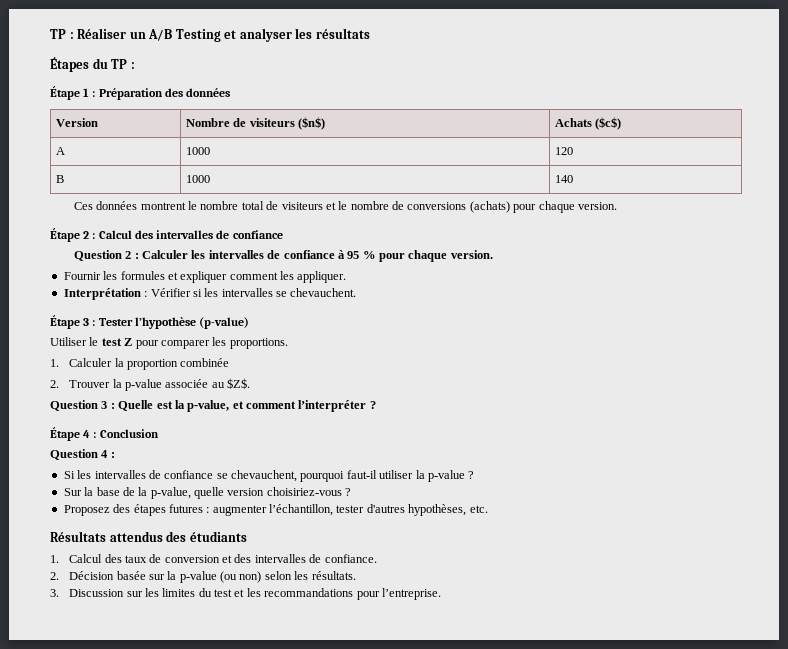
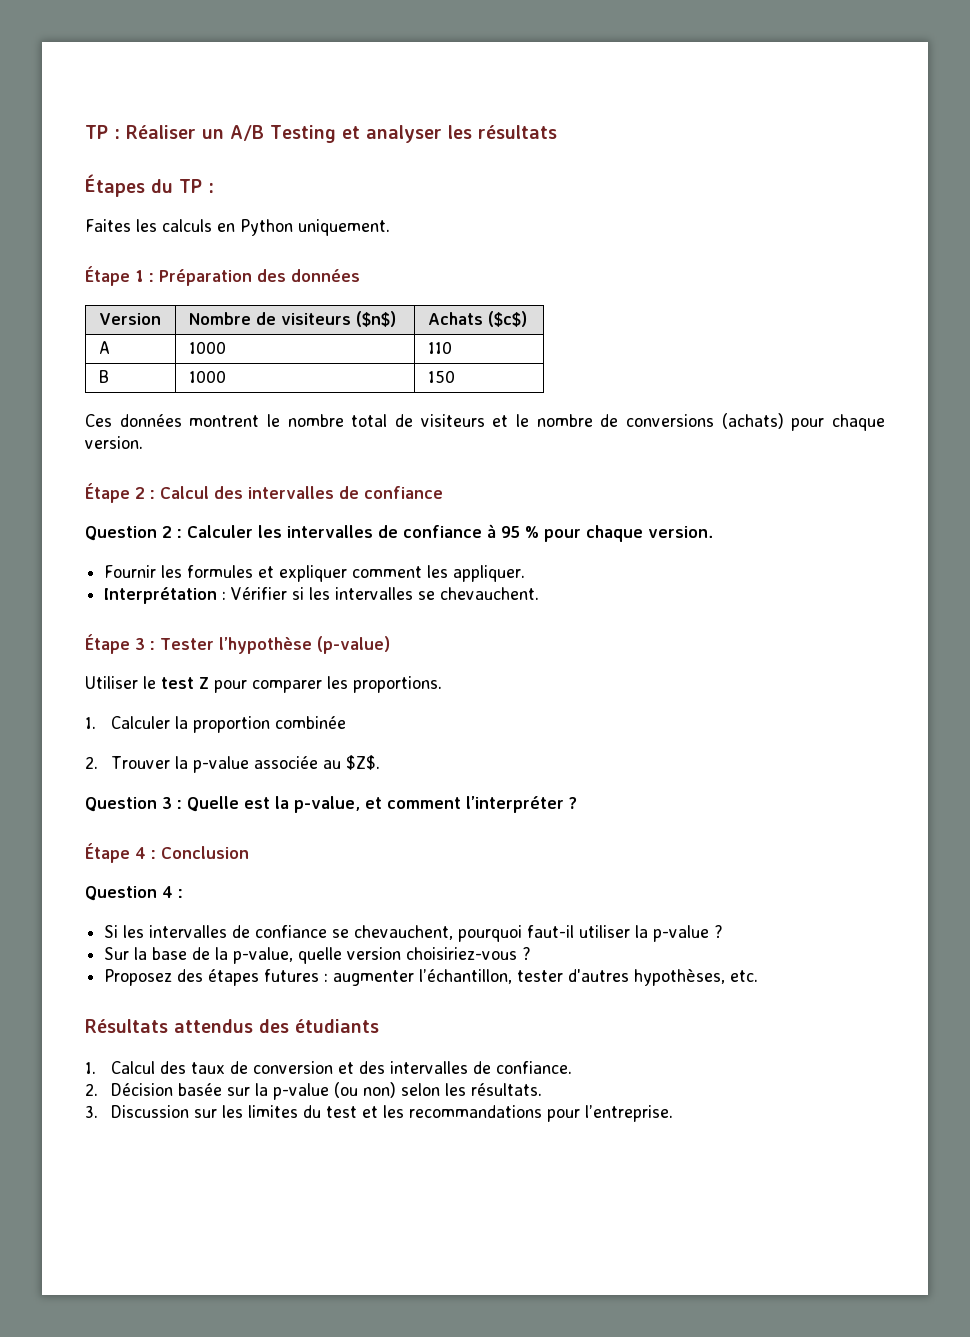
(135, 65) none -> [85,219,390,236] // Faites les calculs en Python uniquement.
[554,147,573,155] 120 -> [427,341,452,354] 110
[554,175,573,183] 140 -> [427,370,455,383] 150

